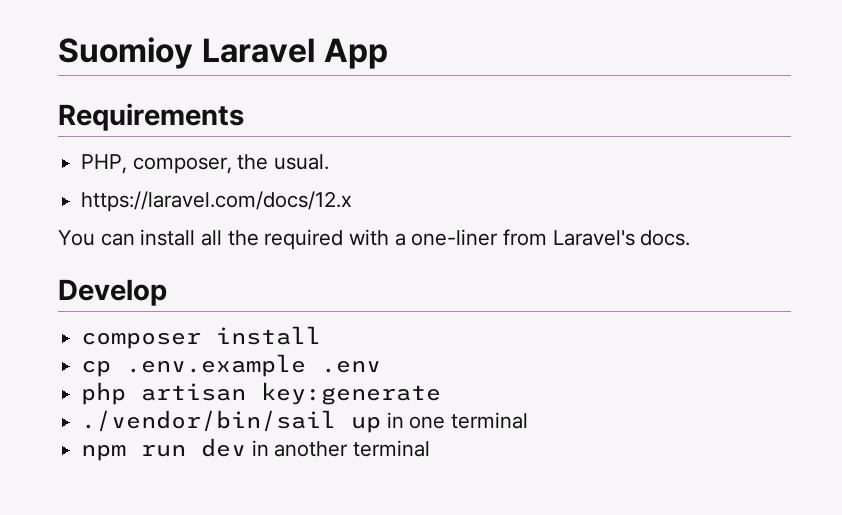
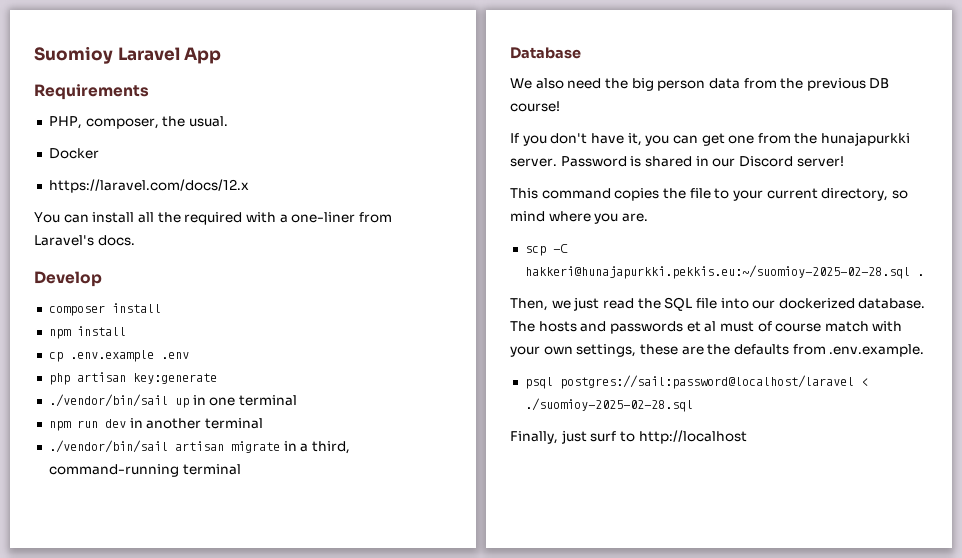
(330, 162) none -> [48,148,99,159] // Docker
(322, 335) none -> [48,326,126,339] // npm install
(431, 448) none -> [48,440,350,454] [48,464,241,477] [510,47,581,59] [510,78,890,91] [510,101,560,112] [510,132,911,146] [510,156,844,167] [510,188,908,201] [510,211,648,224] [524,244,568,256] [524,265,924,279] [510,297,926,311] [510,321,903,334] [510,344,925,357] [524,375,868,389] [524,398,693,412] [510,430,747,444] // ./vendor/bin/sail artisan migrate in a third, command-running terminal // Database // We also need the big person data from the previous DB course! // If you don't have it, you can get one from the hunajapurkki server. Password is shared in our Discord server! // This command copies the file to your current directory, so mind where you are. // scp -C hakkeri@hunajapurkki.pekkis.eu:~/suomioy-2025-02-28.sql . // Then, we just read the SQL file into our dockerized database. The hosts and passwords et al must of course match with your own settings, these are the defaults from .env.example. // psql postgres://sail:password@localhost/laravel < ./suomioy-2025-02-28.sql // Finally, just surf to http://localhost

